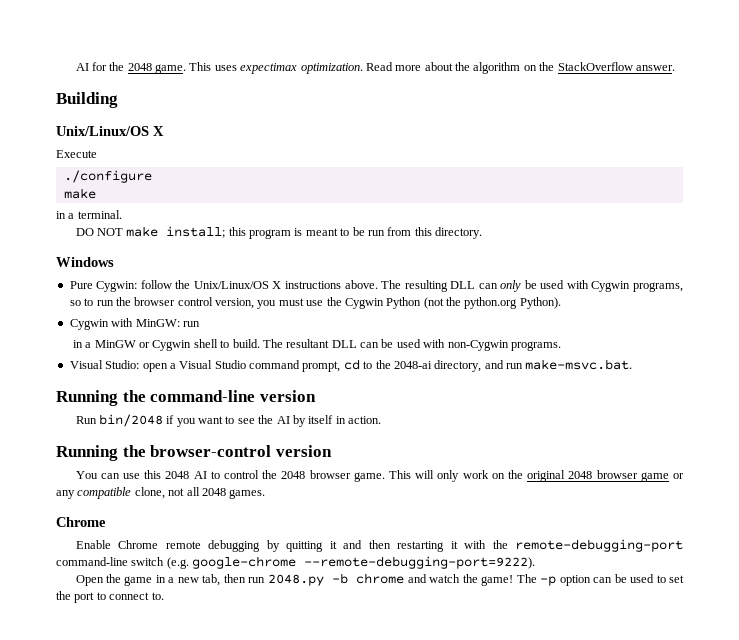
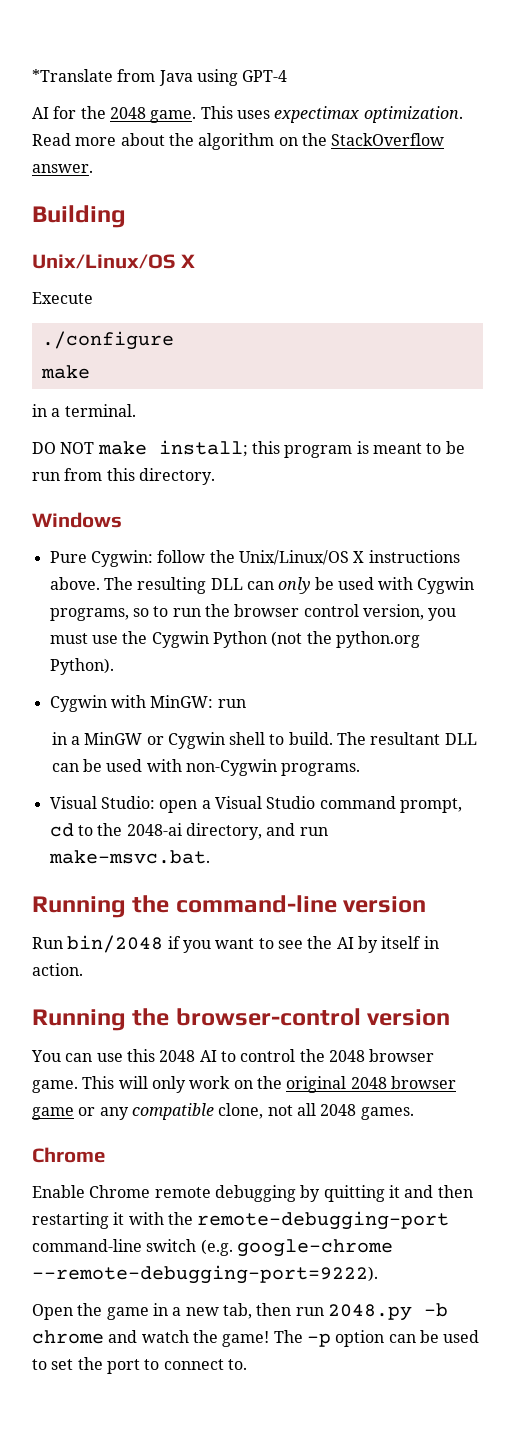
(75, 67) none -> [32,69,288,86] *Translate from Java using GPT-4 //

